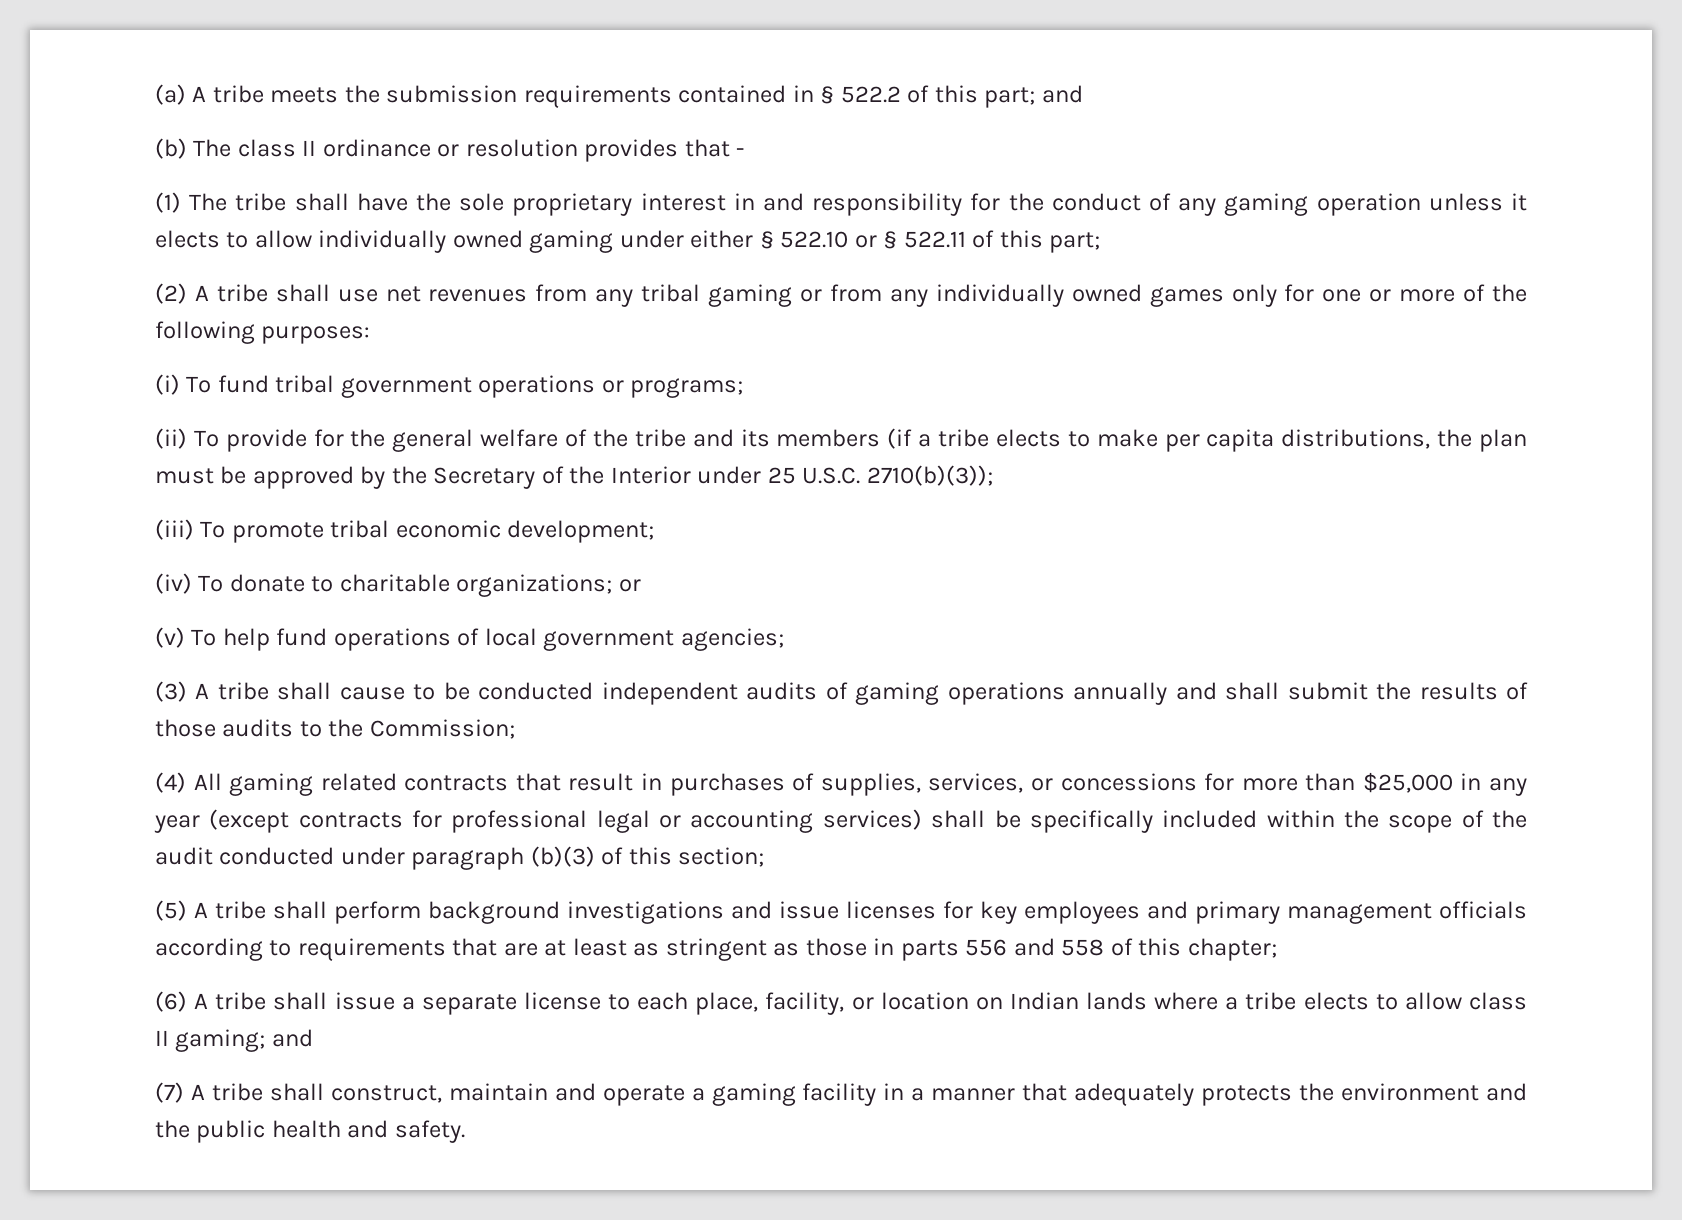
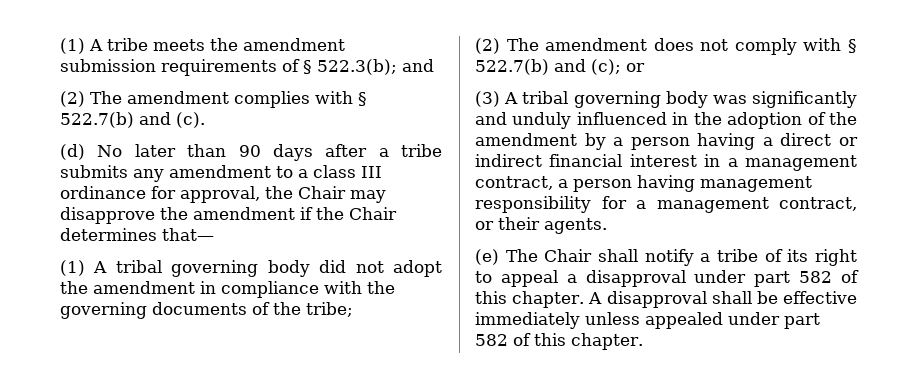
[155,84,186,105] (a) -> [60,38,85,54] (1)
(380, 94) none -> [243,38,345,51] amendment
[678,85,1083,108] [155,138,745,162] [155,192,1528,216] [155,230,1101,253] [155,283,1527,307] [155,321,371,344] [155,374,744,398] [155,428,1527,452] [155,465,993,489] [155,519,655,543] [155,573,641,597] [155,627,784,651] [155,681,1528,705] [155,719,515,739] [155,772,1527,796] [154,809,1527,833] [155,846,765,870] [155,900,1527,924] [155,938,1277,961] [155,991,1528,1015] [155,1029,313,1052] [155,1082,1527,1106] [155,1120,465,1143] contained in § 522.2 of this part; and // (b) The class II ordinance or resolution provides that - // (1) The tribe shall have the sole proprietary interest in and responsibility for the conduct of any gaming operation unless it elects to allow individually owned gaming under either § 522.10 or § 522.11 of this part; // (2) A tribe shall use net revenues from any tribal gaming or from any individually owned games only for one or more of the following purposes: // (i) To fund tribal government operations or programs; // (ii) To provide for the general welfare of the tribe and its members (if a tribe elects to make per capita distributions, the plan must be approved by the Secretary of the Interior under 25 U.S.C. 2710(b)(3)); // (iii) To promote tribal economic development; // (iv) To donate to charitable organizations; or // (v) To help fund operations of local government agencies; // (3) A tribe shall cause to be conducted independent audits of gaming operations annually and shall submit the results of those audits to the Commission; // (4) All gaming related contracts that result in purchases of supplies, services, or concessions for more than $25,000 in any year (except contracts for professional legal or accounting services) shall be specifically included within the scope of the audit conducted under paragraph (b)(3) of this section; // (5) A tribe shall perform background investigations and issue licenses for key employees and primary management officials according to requirements that are at least as stringent as those in parts 556 and 558 of this chapter; // (6) A tribe shall issue a separate license to each place, facility, or location on Indian lands where a tribe elects to allow class II gaming; and // (7) A tribe shall construct, maintain and operate a gaming facility in a manner that adequately protects the environment and the public health and safety. -> [282,59,434,75] [60,91,367,108] [60,112,205,128] [60,144,442,161] [60,165,382,182] [60,186,386,203] [60,207,397,224] [60,228,214,241] [60,260,442,277] [60,281,395,298] [60,302,353,319] [475,38,857,55] [475,59,645,75] [475,91,857,108] [475,112,857,129] [475,133,858,150] [475,154,857,171] [475,175,812,192] [475,196,857,213] [475,217,607,234] [475,249,857,266] [475,270,859,287] [475,291,857,308] [475,312,820,329] [475,333,643,350] of § 522.3(b); and // (2) The amendment complies with § 522.7(b) and (c). // (d) No later than 90 days after a tribe submits any amendment to a class III ordinance for approval, the Chair may disapprove the amendment if the Chair determines that— // (1) A tribal governing body did not adopt the amendment in compliance with the governing documents of the tribe; // (2) The amendment does not comply with § 522.7(b) and (c); or // (3) A tribal governing body was significantly and unduly influenced in the adoption of the amendment by a person having a direct or indirect financial interest in a management contract, a person having management responsibility for a management contract, or their agents. // (e) The Chair shall notify a tribe of its right to appeal a disapproval under part 582 of this chapter. A disapproval shall be effective immediately unless appealed under part 582 of this chapter.

